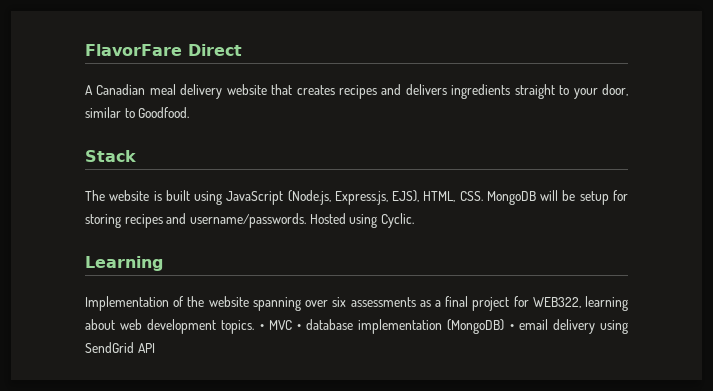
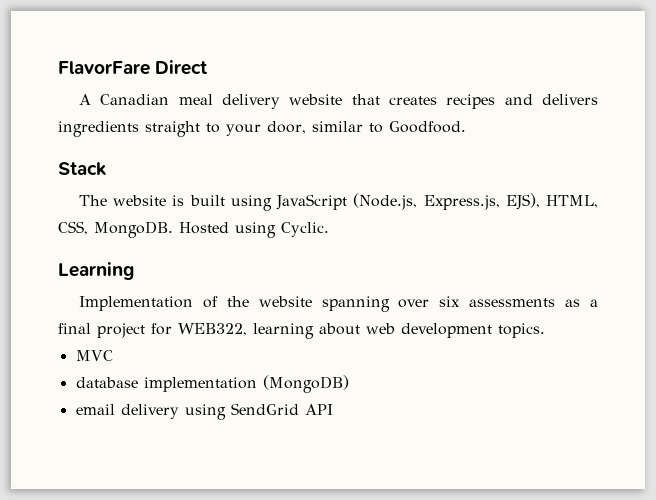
[459,190,628,205] [85,213,306,228] CSS. MongoDB will be setup for storing recipes and username/passwords. -> [58,221,173,238] CSS, MongoDB.
[259,324,264,330] • -> (545, 330) //
[296,324,301,330] • -> (113, 355) //
[509,324,514,330] • -> (349, 384) //

